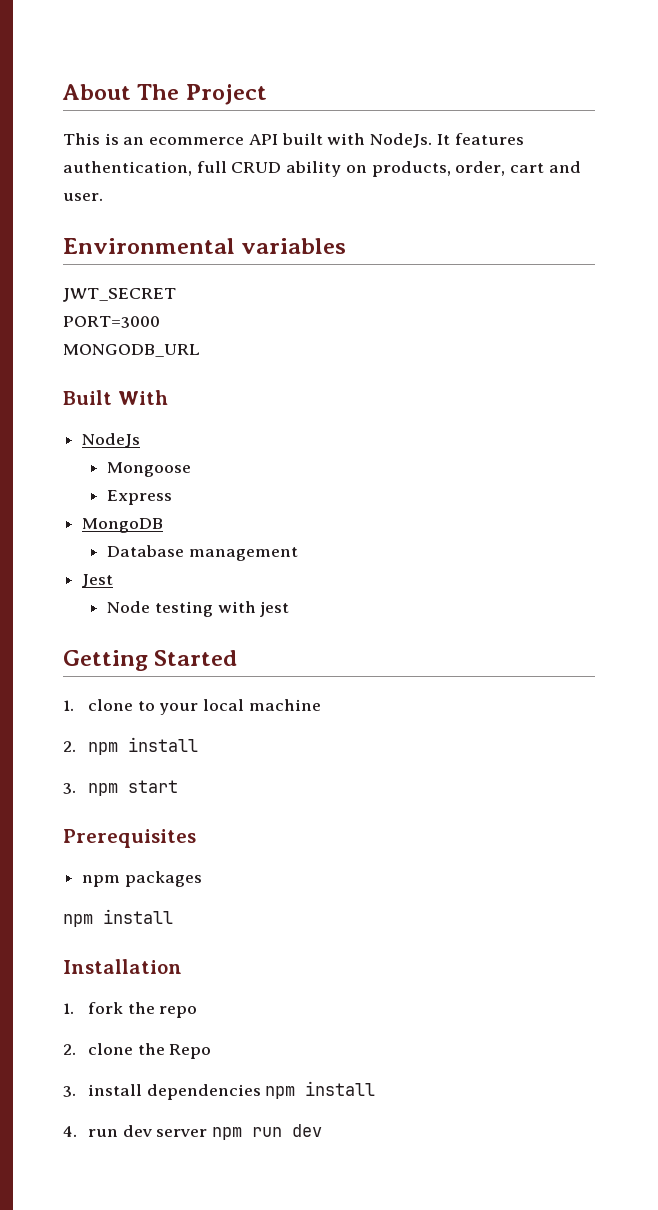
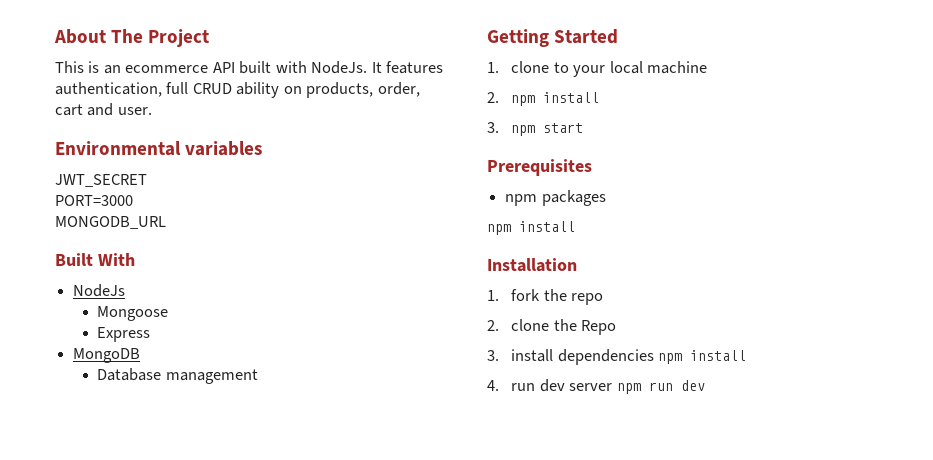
[82,574,114,588] [107,601,290,617] // Jest // Node testing with jest -> (258, 376) none

